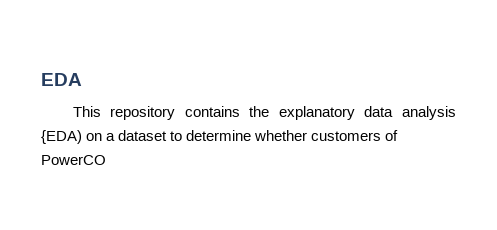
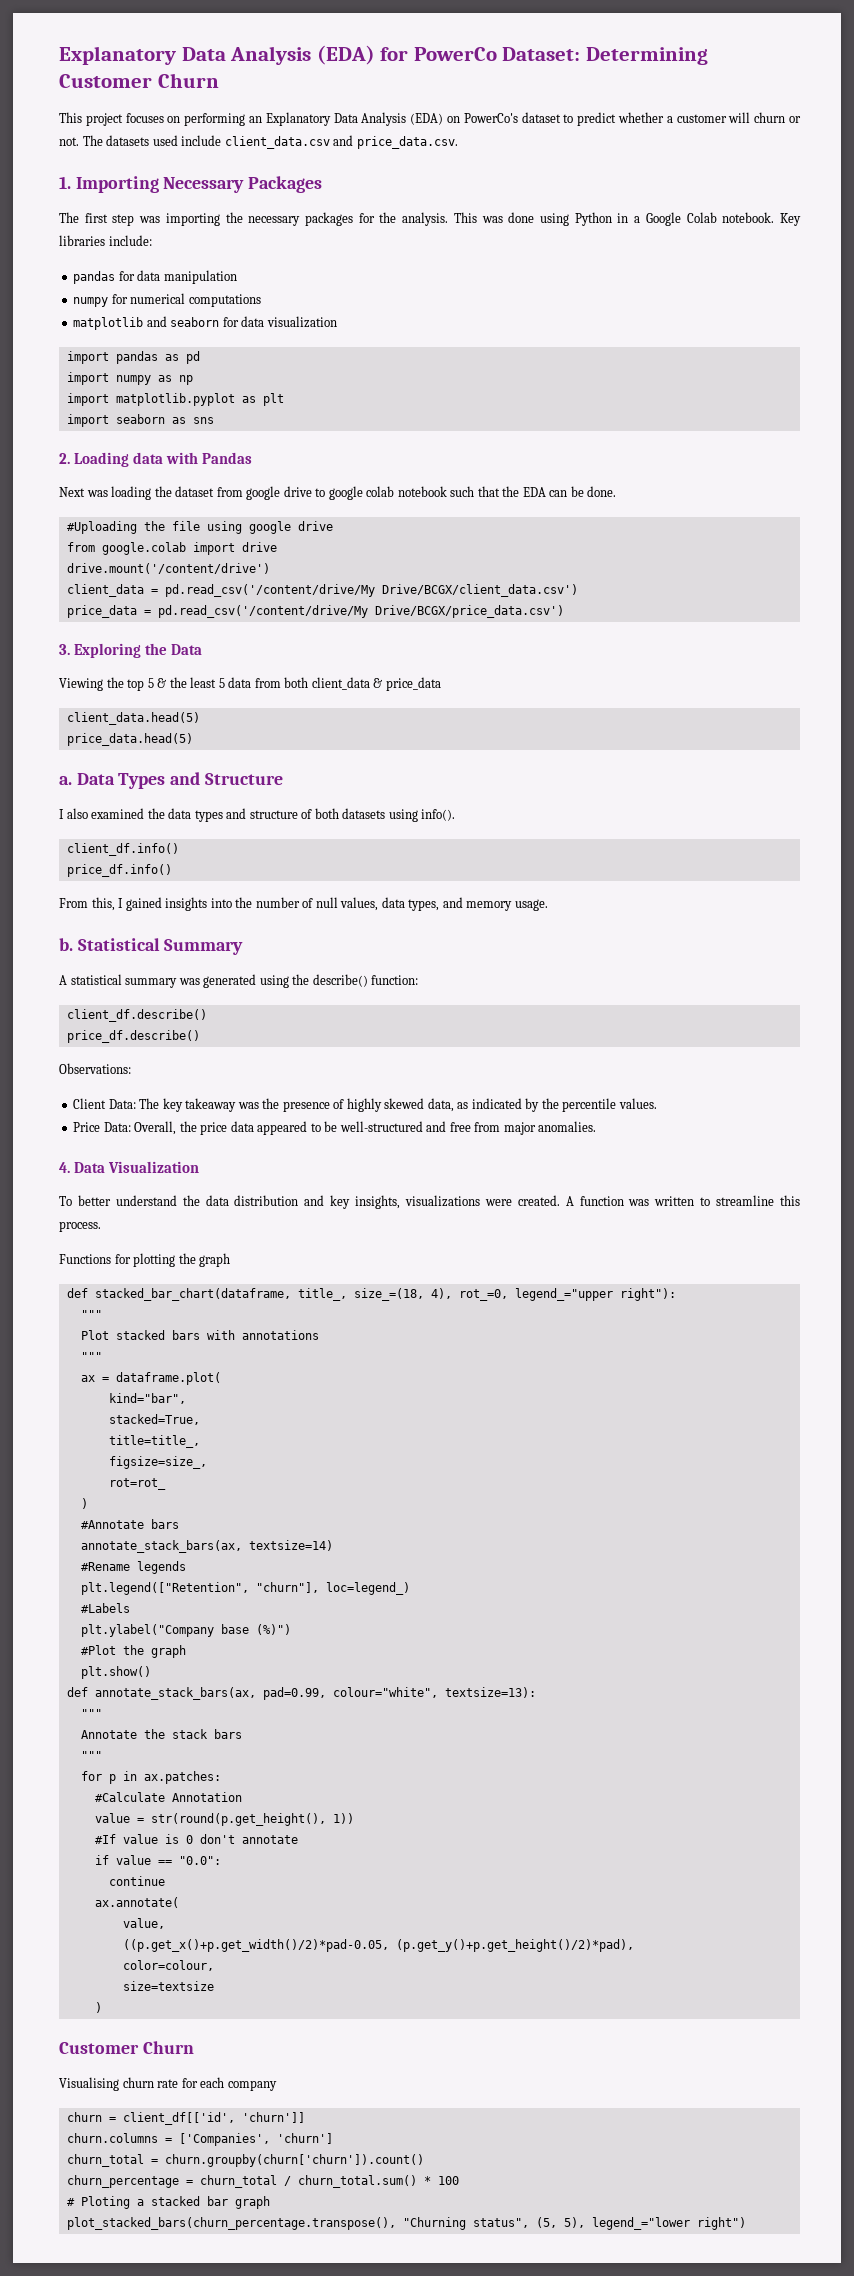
[41,73,82,86] [72,106,456,120] [41,130,399,144] [41,155,106,165] EDA // This repository contains the explanatory data analysis {EDA) on a dataset to determine whether customers of PowerCO -> [59,45,708,65] [59,73,219,88] [59,112,801,126] [59,135,458,149] [59,176,323,193] [59,212,801,226] [59,235,152,246] [73,270,237,284] [73,293,261,307] [73,316,337,330] [66,351,200,364] [66,372,193,385] [66,393,284,406] [66,414,214,427] [59,452,253,467] [59,486,617,500] [66,521,333,534] [66,542,277,555] [66,563,270,574] [66,584,578,597] [66,605,564,618] [59,643,203,658] [59,677,441,691] [66,712,200,725] [66,733,193,746] [59,772,283,789] [59,808,456,822] [66,843,179,856] [66,864,172,877] [59,897,548,911] [59,938,244,955] [59,974,419,988] [66,1009,207,1022] [66,1030,200,1043] [59,1063,131,1074] [73,1098,657,1112] [73,1121,597,1135] [59,1161,200,1173] [59,1195,801,1209] [59,1221,101,1232] [59,1253,231,1267] [66,1288,676,1301] [80,1310,102,1319] [80,1330,319,1340] [80,1352,102,1361] [80,1372,221,1385] [108,1393,186,1404] [108,1414,200,1425] [108,1435,200,1448] [108,1456,207,1469] [108,1478,166,1490] [80,1498,88,1509] [80,1519,179,1529] [80,1540,333,1553] [80,1561,186,1574] [80,1582,410,1595] [80,1603,130,1613] [80,1624,291,1637] [80,1645,186,1658] [80,1666,151,1679] [66,1687,536,1700] [80,1709,102,1718] [80,1729,242,1739] [80,1751,102,1760] [80,1771,221,1784] [94,1792,242,1802] [94,1813,354,1826] [94,1834,298,1844] [94,1855,221,1865] [108,1876,165,1886] [94,1897,179,1908] [122,1918,165,1929] [122,1939,634,1952] [122,1960,214,1971] [122,1981,214,1991] [94,2002,102,2013] [59,2041,194,2054] [59,2077,277,2091] [66,2112,305,2125] [66,2133,333,2146] [66,2154,424,2167] [66,2175,459,2188] [66,2196,270,2209] [66,2217,746,2230] Explanatory Data Analysis (EDA) for PowerCo Dataset: Determining Customer Churn // This project focuses on performing an Explanatory Data Analysis (EDA) on PowerCo's dataset to predict whether a customer will churn or not. The datasets used include client_data.csv and price_data.csv. // 1. Importing Necessary Packages // The first step was importing the necessary packages for the analysis. This was done using Python in a Google Colab notebook. Key libraries include: // pandas for data manipulation // numpy for numerical computations // matplotlib and seaborn for data visualization // import pandas as pd // import numpy as np // import matplotlib.pyplot as plt // import seaborn as sns // 2. Loading data with Pandas // Next was loading the dataset from google drive to google colab notebook such that the EDA can be done. // #Uploading the file using google drive // from google.colab import drive // drive.mount('/content/drive') // client_data = pd.read_csv('/content/drive/My Drive/BCGX/client_data.csv') // price_data = pd.read_csv('/content/drive/My Drive/BCGX/price_data.csv') // 3. Exploring the Data // Viewing the top 5 & the least 5 data from both client_data & price_data // client_data.head(5) // price_data.head(5) // a. Data Types and Structure // I also examined the data types and structure of both datasets using info(). // client_df.info() // price_df.info() // From this, I gained insights into the number of null values, data types, and memory usage. // b. Statistical Summary // A statistical summary was generated using the describe() function: // client_df.describe() // price_df.describe() // Observations: // Client Data: The key takeaway was the presence of highly skewed data, as indicated by the percentile values. // Price Data: Overall, the price data appeared to be well-structured and free from major anomalies. // 4. Data Visualization // To better understand the data distribution and key insights, visualizations were created. A function was written to streamline this process. // Functions for plotting the graph // def stacked_bar_chart(dataframe, title_, size_=(18, 4), rot_=0, legend_="upper right"): // """ // Plot stacked bars with annotations // """ // ax = dataframe.plot( // kind="bar", // stacked=True, // title=title_, // figsize=size_, // rot=rot_ // ) // #Annotate bars // annotate_stack_bars(ax, textsize=14) // #Rename legends // plt.legend(["Retention", "churn"], loc=legend_) // #Labels // plt.ylabel("Company base (%)") // #Plot the graph // plt.show() // def annotate_stack_bars(ax, pad=0.99, colour="white", textsize=13): // """ // Annotate the stack bars // """ // for p in ax.patches: // #Calculate Annotation // value = str(round(p.get_height(), 1)) // #If value is 0 don't annotate // if value == "0.0": // continue // ax.annotate( // value, // ((p.get_x()+p.get_width()/2)*pad-0.05, (p.get_y()+p.get_height()/2)*pad), // color=colour, // size=textsize // ) // Customer Churn // Visualising churn rate for each company // churn = client_df[['id', 'churn']] // churn.columns = ['Companies', 'churn'] // churn_total = churn.groupby(churn['churn']).count() // churn_percentage = churn_total / churn_total.sum() * 100 // # Ploting a stacked bar graph // plot_stacked_bars(churn_percentage.transpose(), "Churning status", (5, 5), legend_="lower right")

